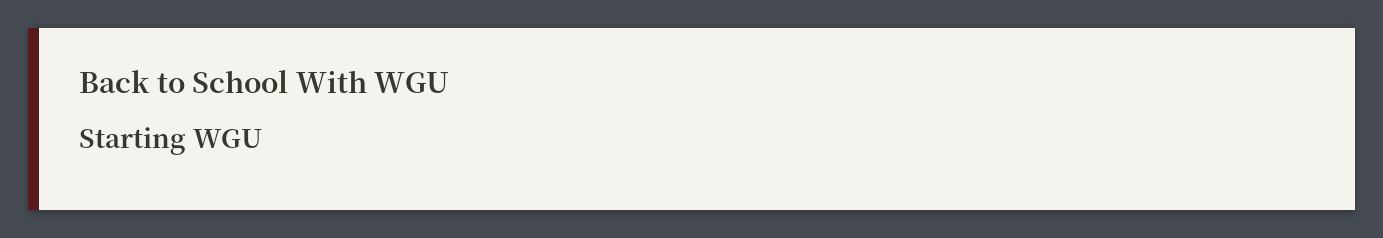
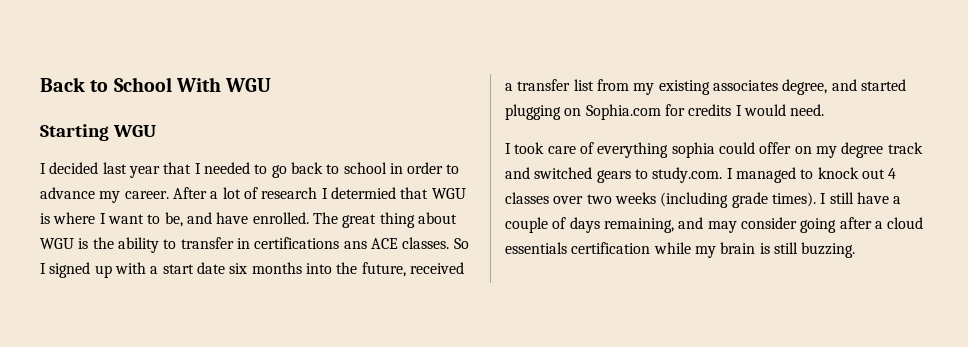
(263, 138) none -> [40,162,460,178] [40,187,466,203] [40,212,457,228] [40,237,469,253] [40,262,464,278] [505,79,906,95] [505,104,825,120] [505,142,923,158] [505,167,897,183] [505,192,902,208] [505,217,924,233] [505,242,856,258] // I decided last year that I needed to go back to school in order to advance my career. After a lot of research I determied that WGU is where I want to be, and have enrolled. The great thing about WGU is the ability to transfer in certifications ans ACE classes. So I signed up with a start date six months into the future, received a transfer list from my existing associates degree, and started plugging on Sophia.com for credits I would need. // I took care of everything sophia could offer on my degree track and switched gears to study.com. I managed to knock out 4 classes over two weeks (including grade times). I still have a couple of days remaining, and may consider going after a cloud essentials certification while my brain is still buzzing.

